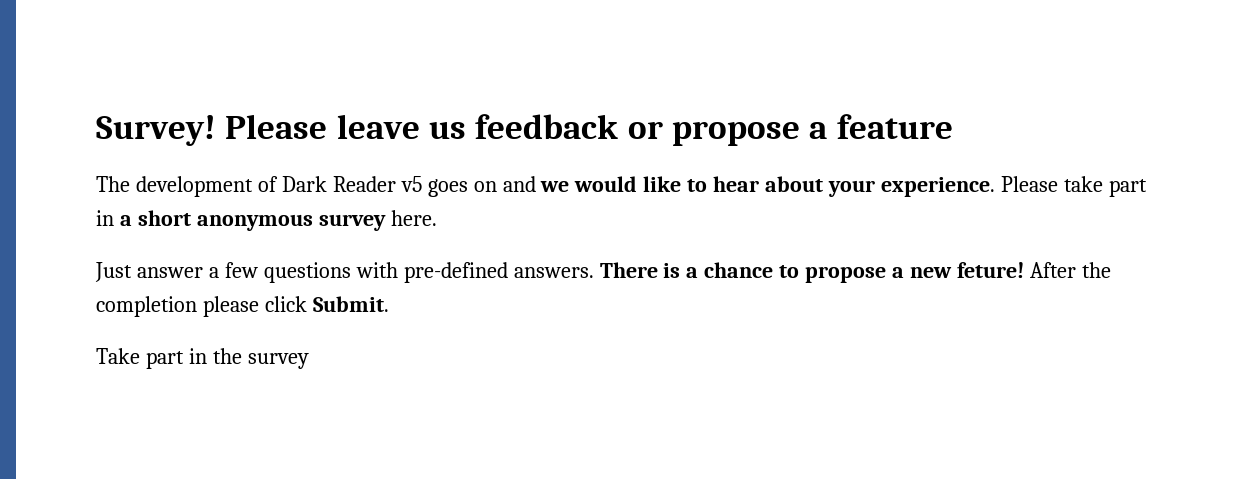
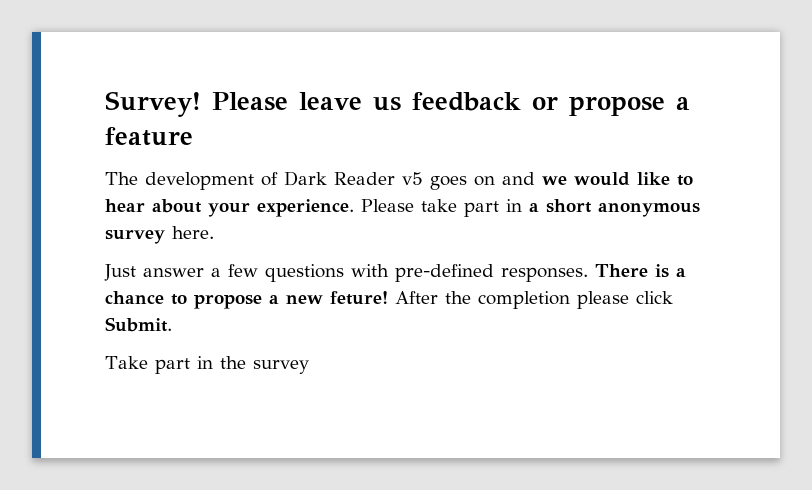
[513,267,594,278] answers. -> [501,267,588,282] responses.

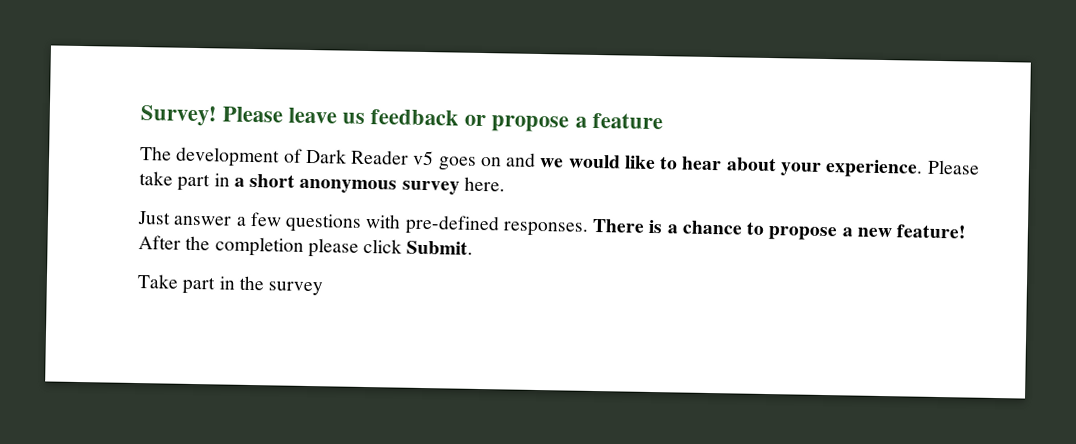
[330,291,388,305] feture! -> [896,224,968,239] feature!

